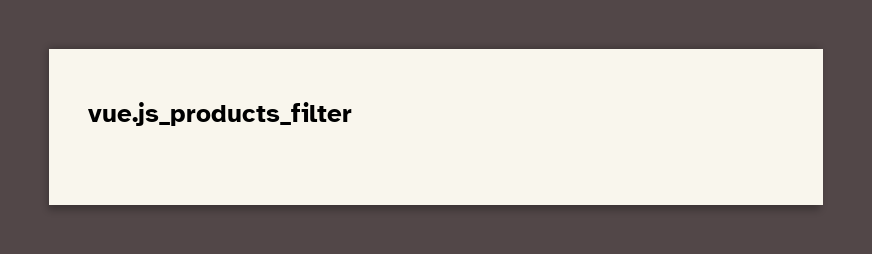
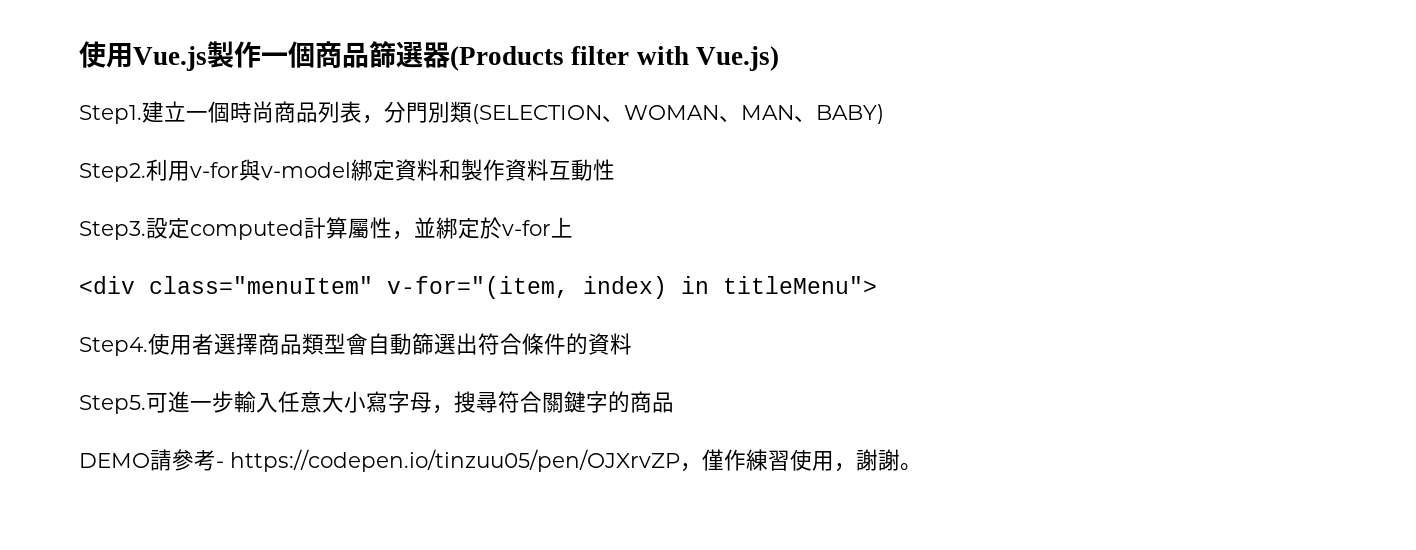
[88,102,352,126] vue.js_products_filter -> [79,41,779,71] [79,101,884,124] [79,159,615,182] [79,217,573,240] [79,276,877,299] [79,333,632,356] [79,391,674,414] [79,449,922,472] 使用Vue.js製作一個商品篩選器(Products filter with Vue.js) // Step1.建立一個時尚商品列表，分門別類(SELECTION、WOMAN、MAN、BABY) // Step2.利用v-for與v-model綁定資料和製作資料互動性 // Step3.設定computed計算屬性，並綁定於v-for上 // <div class="menuItem" v-for="(item, index) in titleMenu"> // Step4.使用者選擇商品類型會自動篩選出符合條件的資料 // Step5.可進一步輸入任意大小寫字母，搜尋符合關鍵字的商品 // DEMO請參考- https://codepen.io/tinzuu05/pen/OJXrvZP，僅作練習使用，謝謝。

